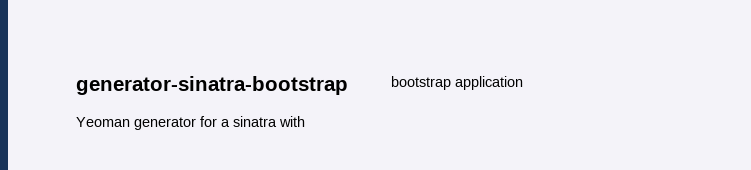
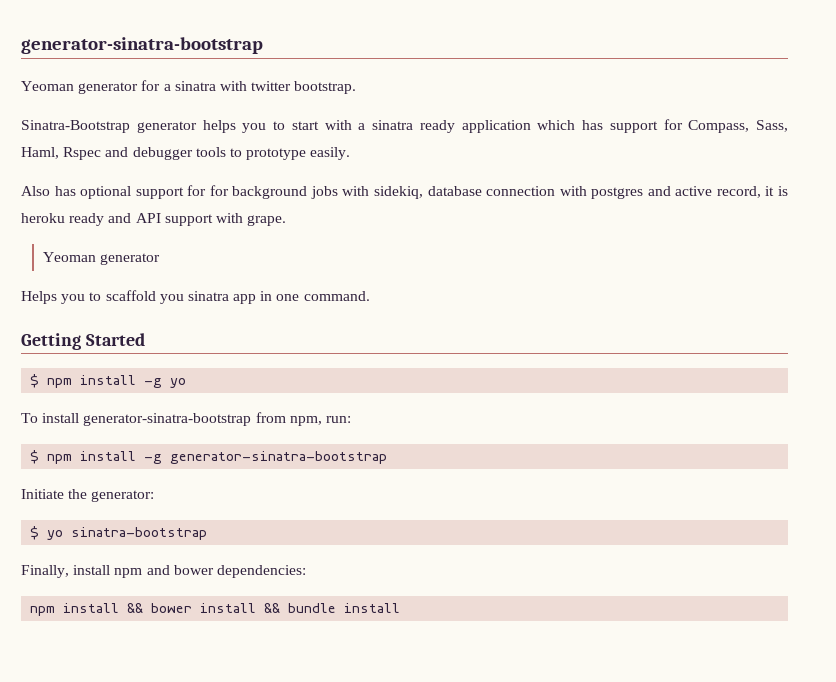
[391,76,523,90] bootstrap application -> [251,81,357,94] [21,119,788,133] [21,147,351,160] [21,185,788,199] [21,213,287,226] [42,252,160,265] [21,290,370,304] [21,333,145,350] [30,374,187,388] [21,412,351,426] [30,450,388,464] [21,489,155,502] [30,526,208,540] [21,565,306,578] [30,603,401,616] twitter bootstrap. // Sinatra-Bootstrap generator helps you to start with a sinatra ready application which has support for Compass, Sass, Haml, Rspec and debugger tools to prototype easily. // Also has optional support for for background jobs with sidekiq, database connection with postgres and active record, it is heroku ready and API support with grape. // Yeoman generator // Helps you to scaffold you sinatra app in one command. // Getting Started // $ npm install -g yo // To install generator-sinatra-bootstrap from npm, run: // $ npm install -g generator-sinatra-bootstrap // Initiate the generator: // $ yo sinatra-bootstrap // Finally, install npm and bower dependencies: // npm install && bower install && bundle install

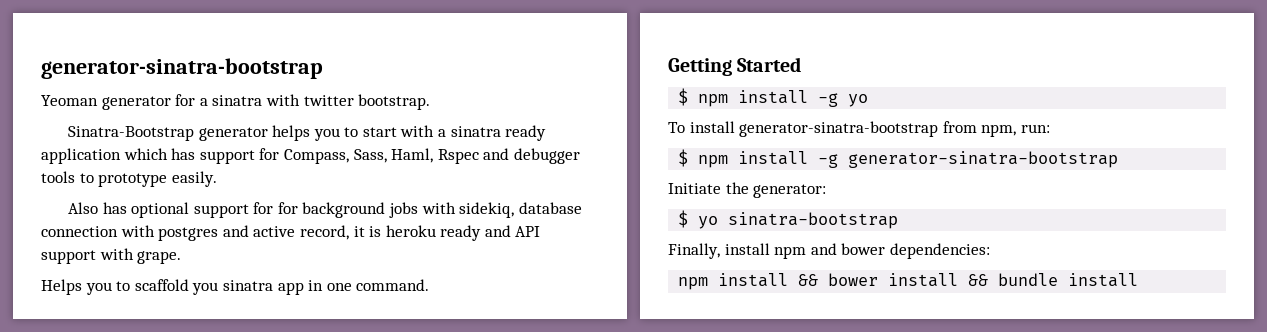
[42,252,160,265] // Yeoman generator -> (182, 257) none

